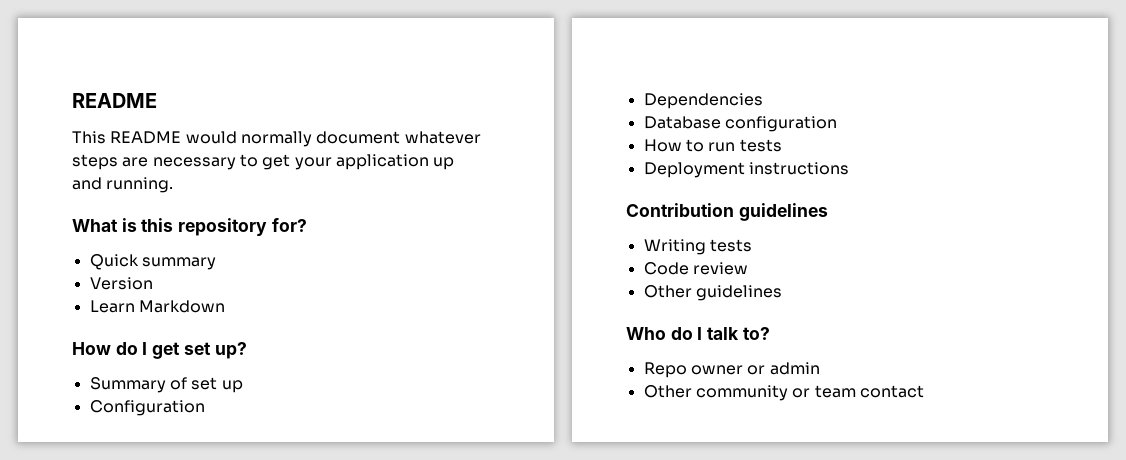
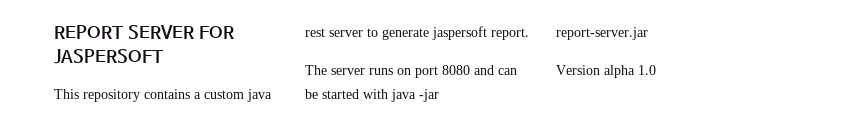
[72,93,157,108] [72,131,481,147] [72,154,455,170] [72,177,174,193] [72,218,307,236] [89,254,216,270] [89,277,153,290] [89,300,225,313] [72,342,247,359] [89,377,243,393] [89,400,205,416] [643,93,763,109] [643,116,837,132] [643,139,782,152] [643,162,849,178] [626,203,828,221] [643,239,752,255] [643,262,748,275] [643,285,782,301] [626,327,770,340] [643,362,820,378] [643,385,924,401] README // This README would normally document whatever steps are necessary to get your application up and running. // What is this repository for? // Quick summary // Version // Learn Markdown // How do I get set up? // Summary of set up // Configuration // Dependencies // Database configuration // How to run tests // Deployment instructions // Contribution guidelines // Writing tests // Code review // Other guidelines // Who do I talk to? // Repo owner or admin // Other community or team contact -> [54,25,235,39] [54,49,164,64] [54,89,272,102] [305,26,529,40] [305,65,517,78] [305,89,439,102] [556,27,648,40] [556,65,656,78] REPORT SERVER FOR JASPERSOFT // This repository contains a custom java rest server to generate jaspersoft report. // The server runs on port 8080 and can be started with java -jar report-server.jar // Version alpha 1.0

